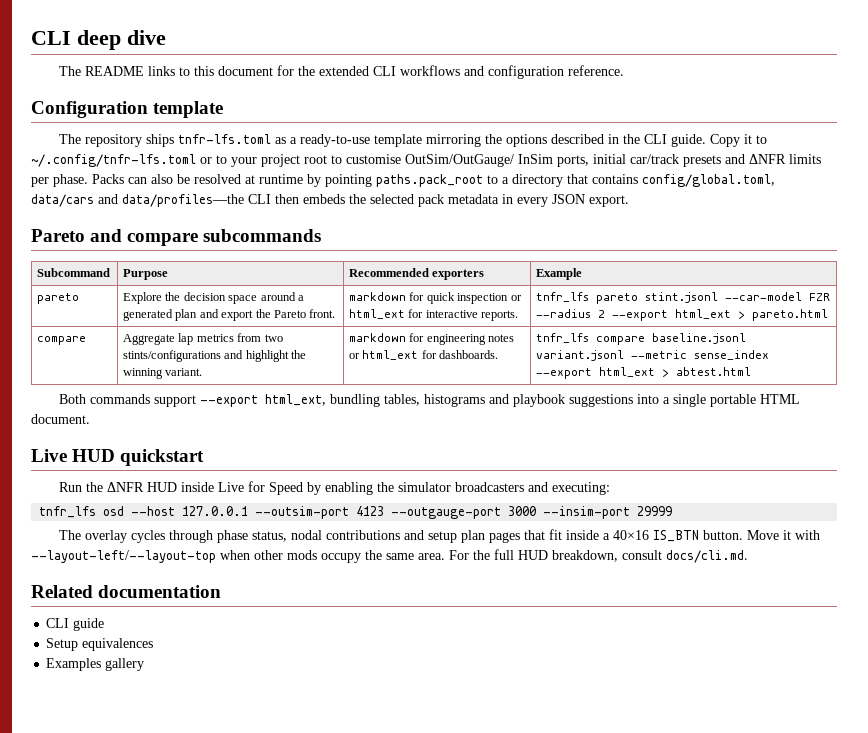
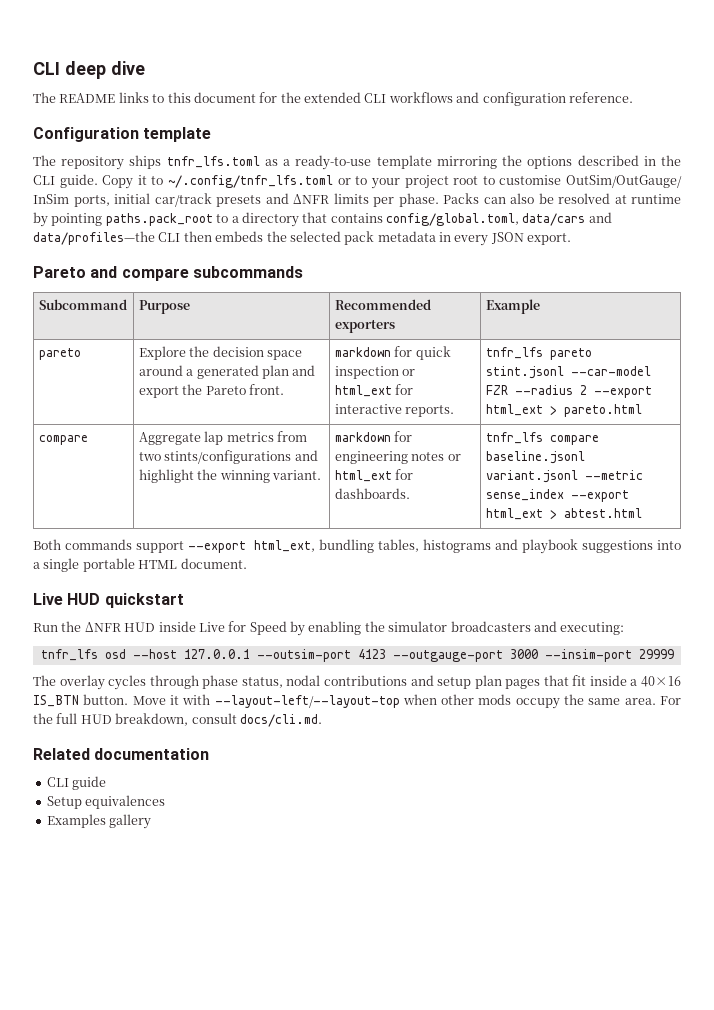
[177,134,271,144] tnfr-lfs.toml -> [166,156,260,168] tnfr_lfs.toml
[31,154,196,167] ~/.config/tnfr-lfs.toml -> [168,175,334,188] ~/.config/tnfr_lfs.toml

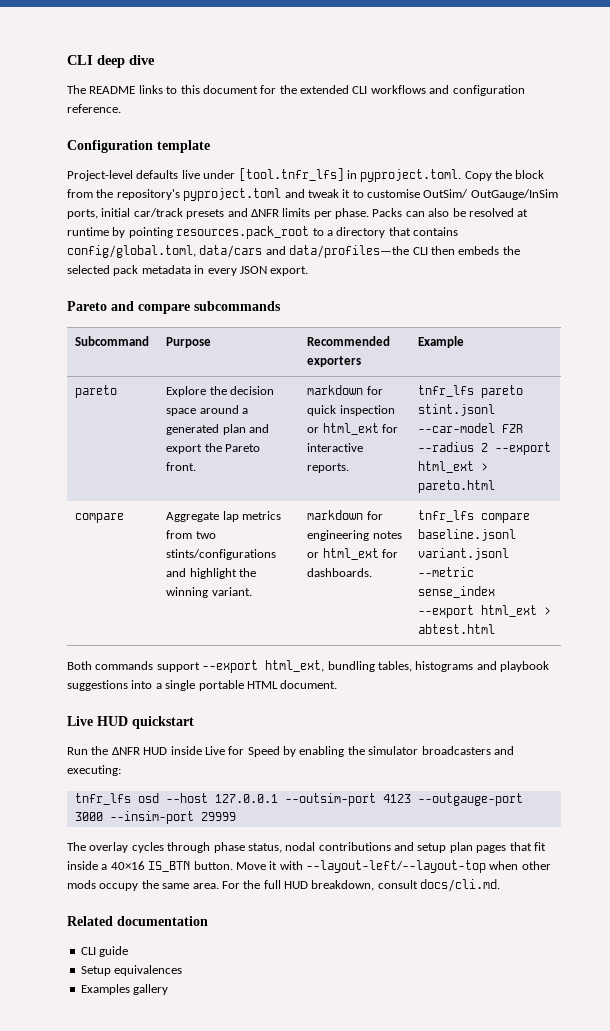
[33,155,682,170] [33,174,683,189] [33,194,69,204] The repository ships tnfr_lfs.toml as a ready-to-use template mirroring the options described in the CLI guide. Copy it to ~/.config/tnfr_lfs.toml or to your project root to customise OutSim/OutGauge/ InSim -> [67,168,545,182] [67,188,558,201] Project-level defaults live under [tool.tnfr_lfs] in pyproject.toml. Copy the block from the repository's pyproject.toml and tweak it to customise OutSim/ OutGauge/InSim
[105,213,213,226] paths.pack_root -> [176,226,310,239] resources.pack_root

